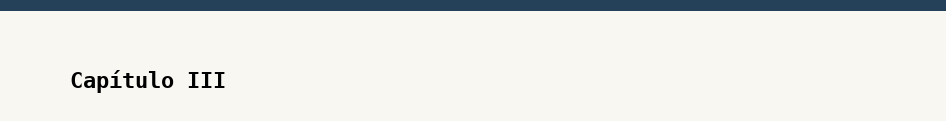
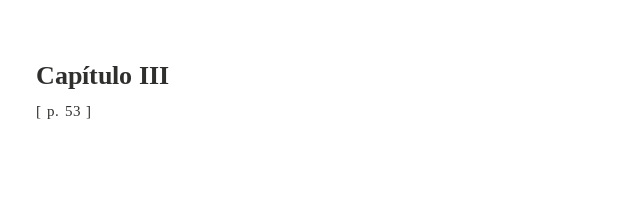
(226, 80) none -> [36,106,92,119] // [ p. 53 ]

